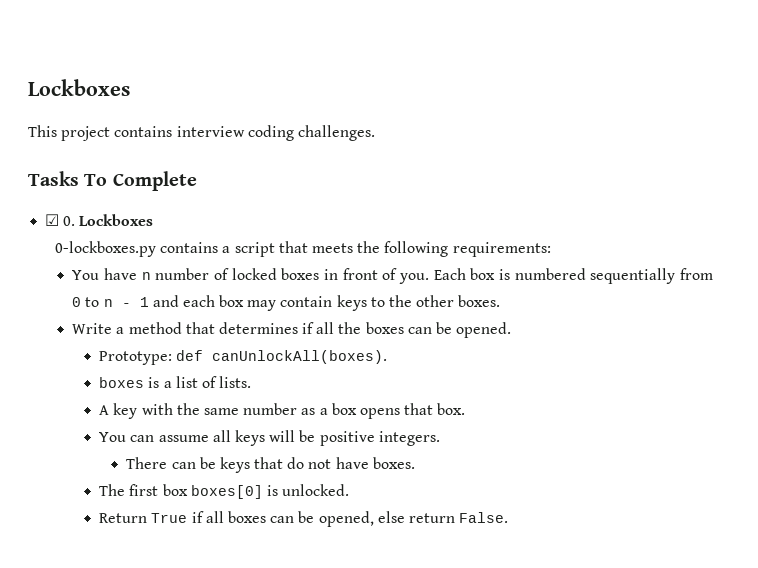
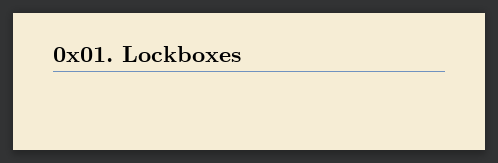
[28,79,130,96] [28,125,375,141] [28,171,197,191] [45,214,154,226] [55,241,551,257] [72,268,713,284] [72,295,501,311] [72,322,512,338] [99,350,388,365] [99,376,252,388] [99,403,466,419] [99,430,440,446] [126,457,415,473] [99,484,350,499] [99,511,509,527] Lockboxes // This project contains interview coding challenges. // Tasks To Complete // ☑ 0. Lockboxes // 0-lockboxes.py contains a script that meets the following requirements: // You have n number of locked boxes in front of you. Each box is numbered sequentially from 0 to n - 1 and each box may contain keys to the other boxes. // Write a method that determines if all the boxes can be opened. // Prototype: def canUnlockAll(boxes). // boxes is a list of lists. // A key with the same number as a box opens that box. // You can assume all keys will be positive integers. // There can be keys that do not have boxes. // The first box boxes[0] is unlocked. // Return True if all boxes can be opened, else return False. -> [53,46,241,62] 0x01. Lockboxes

